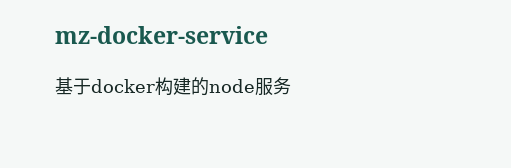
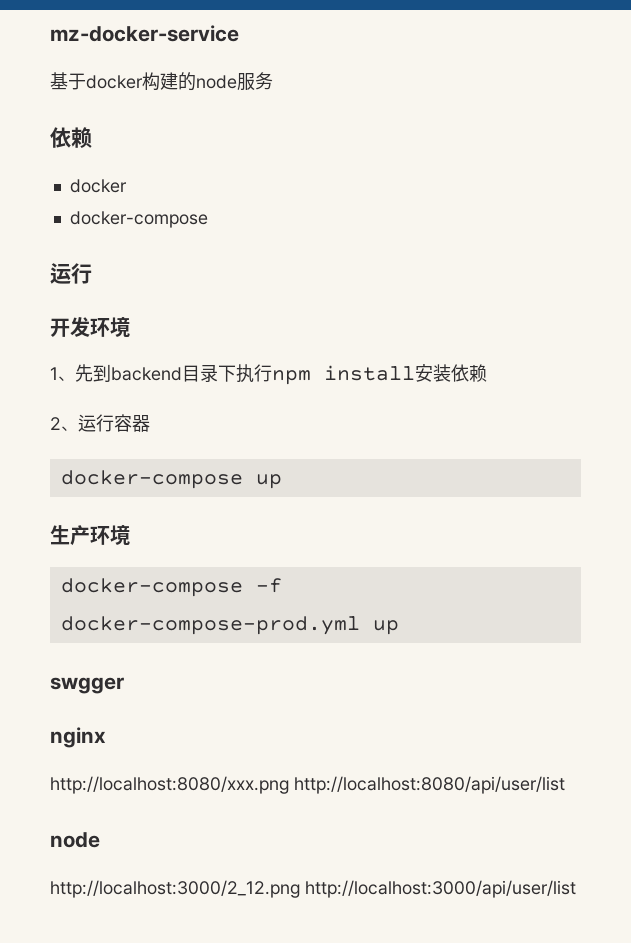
(291, 86) none -> [50,127,92,148] [69,179,127,193] [69,211,208,228] [50,263,92,284] [50,317,130,337] [50,364,487,385] [50,414,150,432] [60,470,282,489] [50,525,130,546] [60,578,282,597] [60,616,399,635] [50,677,124,694] [50,727,106,748] [50,776,565,794] [50,832,100,848] [50,880,576,898] // 依赖 // docker // docker-compose // 运行 // 开发环境 // 1、先到backend目录下执行npm install安装依赖 // 2、运行容器 // docker-compose up // 生产环境 // docker-compose -f docker-compose-prod.yml up // swgger // nginx // http://localhost:8080/xxx.png http://localhost:8080/api/user/list // node // http://localhost:3000/2_12.png http://localhost:3000/api/user/list

